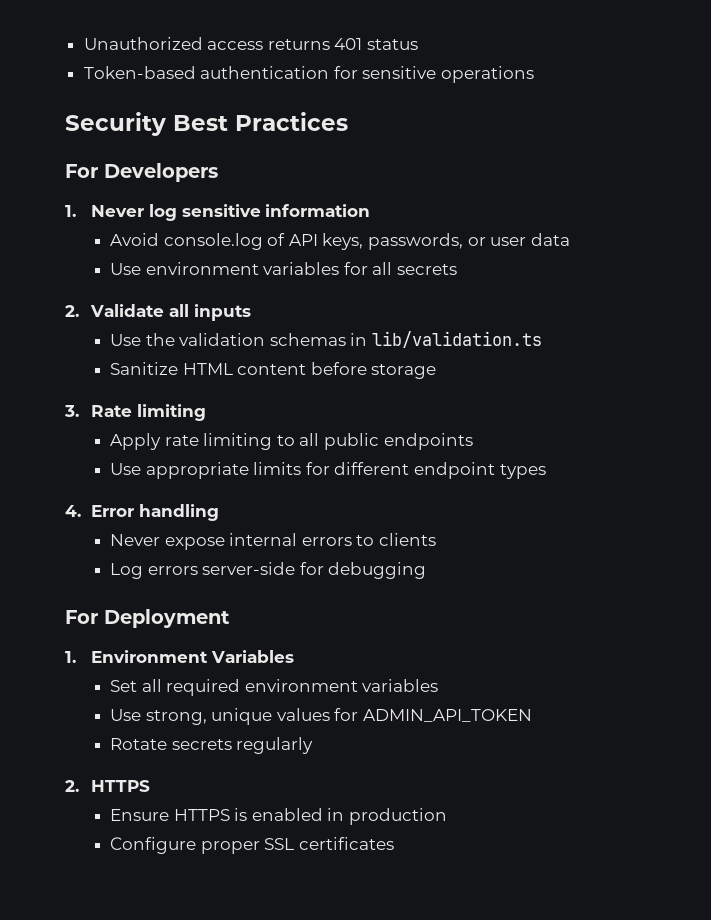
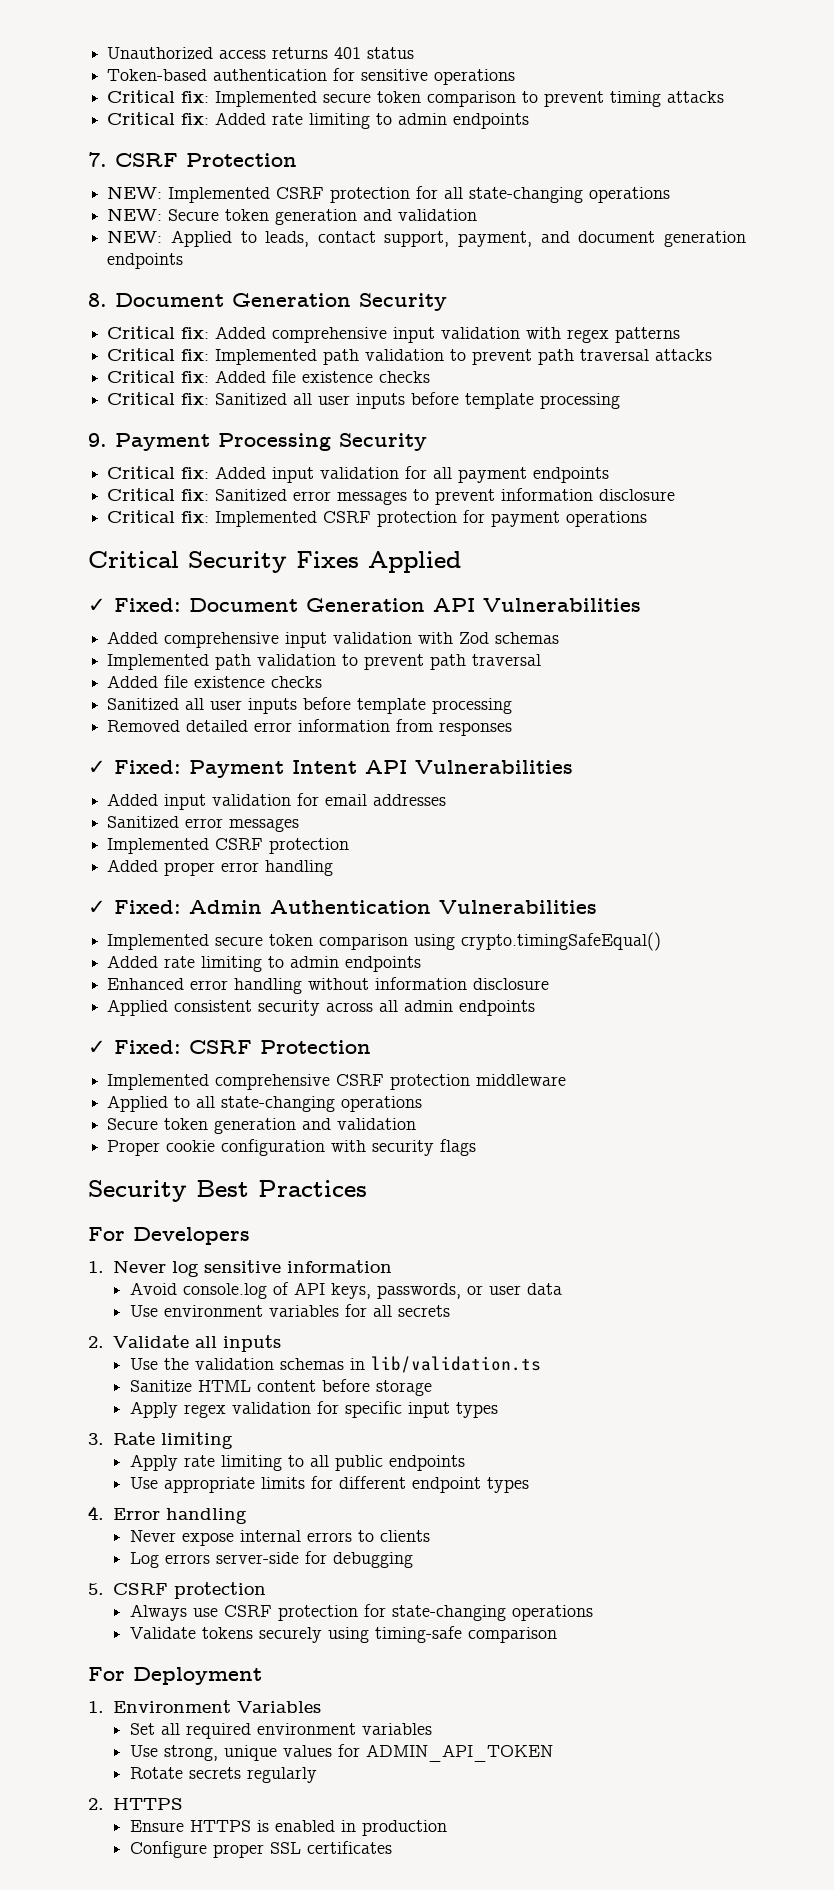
(535, 74) none -> [107,90,725,107] [107,112,530,129] [88,152,297,167] [107,186,671,203] [107,208,478,225] [107,230,747,247] [107,253,184,269] [88,293,447,311] [107,326,681,343] [107,348,713,365] [107,370,431,383] [107,392,621,409] [88,433,427,451] [107,466,610,483] [107,488,676,505] [107,510,648,527] [88,551,461,573] [88,598,641,612] [107,631,560,648] [107,654,542,670] [107,675,323,688] [107,697,513,714] [107,719,513,736] [88,760,573,778] [107,793,447,810] [107,816,300,832] [107,838,350,854] [107,859,334,876] [88,900,597,914] [107,932,662,951] [107,955,422,972] [107,977,550,994] [107,999,536,1016] [88,1040,371,1054] [107,1074,567,1090] [107,1095,423,1112] [107,1118,417,1134] [107,1139,477,1156] // Critical fix: Implemented secure token comparison to prevent timing attacks // Critical fix: Added rate limiting to admin endpoints // 7. CSRF Protection // NEW: Implemented CSRF protection for all state-changing operations // NEW: Secure token generation and validation // NEW: Applied to leads, contact support, payment, and document generation endpoints // 8. Document Generation Security // Critical fix: Added comprehensive input validation with regex patterns // Critical fix: Implemented path validation to prevent path traversal attacks // Critical fix: Added file existence checks // Critical fix: Sanitized all user inputs before template processing // 9. Payment Processing Security // Critical fix: Added input validation for all payment endpoints // Critical fix: Sanitized error messages to prevent information disclosure // Critical fix: Implemented CSRF protection for payment operations // Critical Security Fixes Applied // ✓ Fixed: Document Generation API Vulnerabilities // Added comprehensive input validation with Zod schemas // Implemented path validation to prevent path traversal // Added file existence checks // Sanitized all user inputs before template processing // Removed detailed error information from responses // ✓ Fixed: Payment Intent API Vulnerabilities // Added input validation for email addresses // Sanitized error messages // Implemented CSRF protection // Added proper error handling // ✓ Fixed: Admin Authentication Vulnerabilities // Implemented secure token comparison using crypto.timingSafeEqual() // Added rate limiting to admin endpoints // Enhanced error handling without information disclosure // Applied consistent security across all admin endpoints // ✓ Fixed: CSRF Protection // Implemented comprehensive CSRF protection middleware // Applied to all state-changing operations // Secure token generation and validation // Proper cookie configuration with security flags
(437, 371) none -> [130,1401,499,1418] // Apply regex validation for specific input types
(427, 570) none -> [88,1582,266,1599] [130,1604,594,1621] [130,1626,558,1643] // 5. CSRF protection // Always use CSRF protection for state-changing operations // Validate tokens securely using timing-safe comparison

